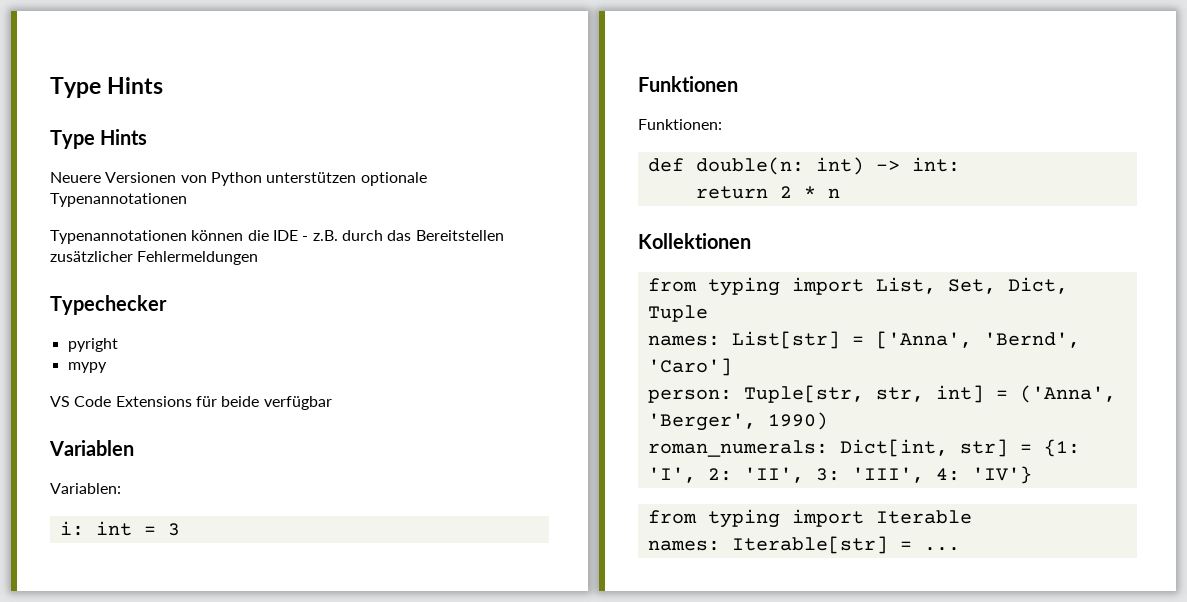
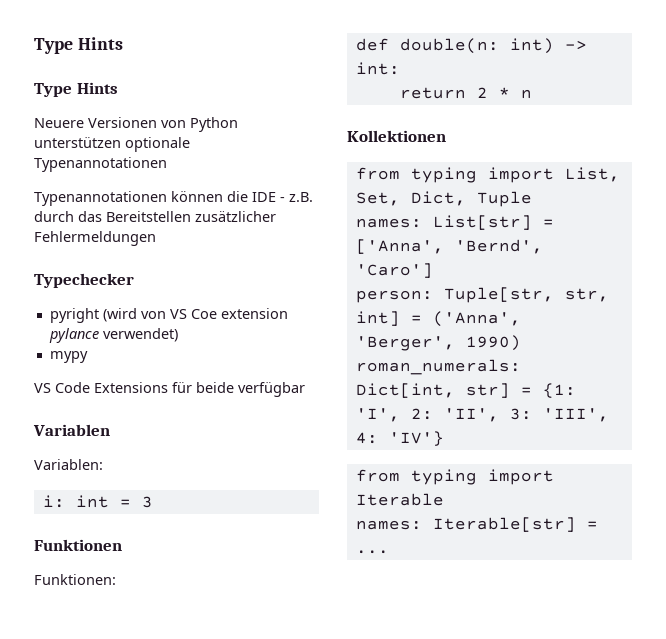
(118, 345) none -> [102,308,288,322] [48,328,178,343] (wird von VS Coe extension pylance verwendet)

